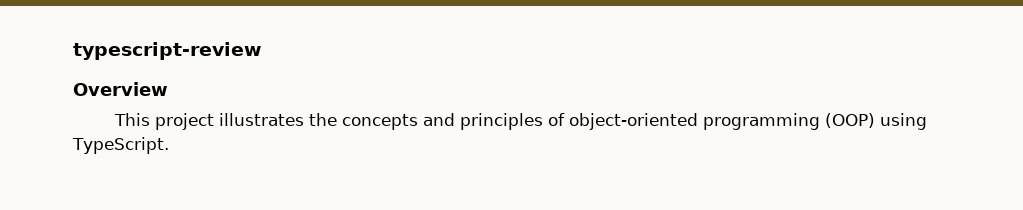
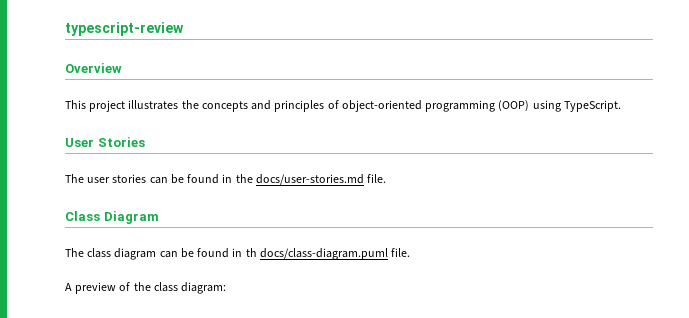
(169, 145) none -> [65,137,145,147] [65,174,387,185] [65,211,159,224] [65,248,411,260] [65,282,227,294] // User Stories // The user stories can be found in the docs/user-stories.md file. // Class Diagram // The class diagram can be found in th docs/class-diagram.puml file. // A preview of the class diagram:

